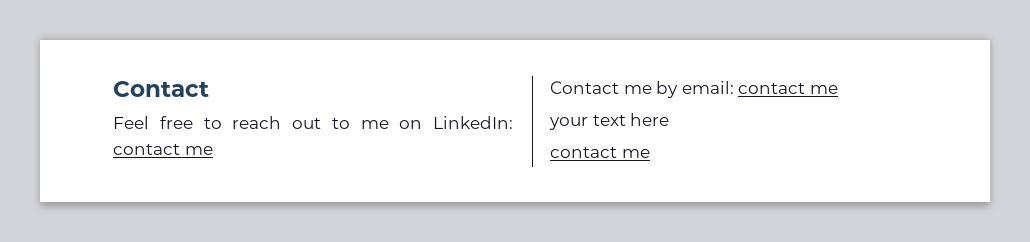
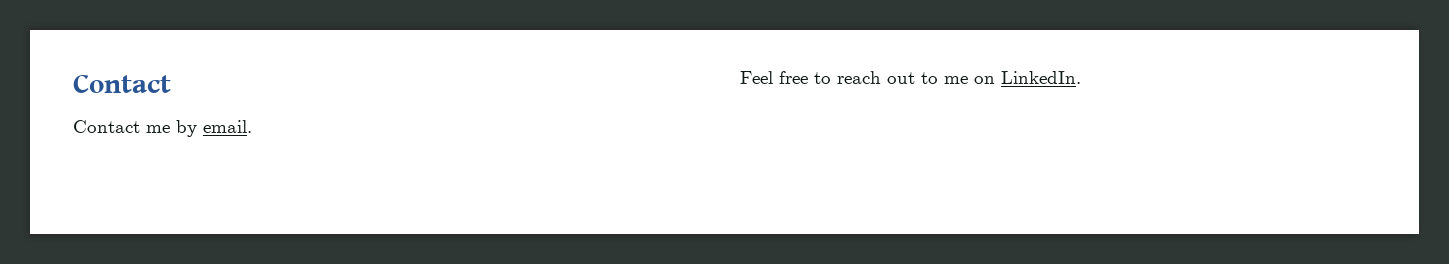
[113,81,209,97] Contact -> [73,74,171,93] [73,120,252,137] Contact // Contact me by email.
[433,116,513,129] [113,144,213,155] [550,81,838,98] [549,113,670,130] [550,147,650,158] LinkedIn: contact me // Contact me by email: contact me // your text here // contact me -> [1001,71,1081,84] LinkedIn.

